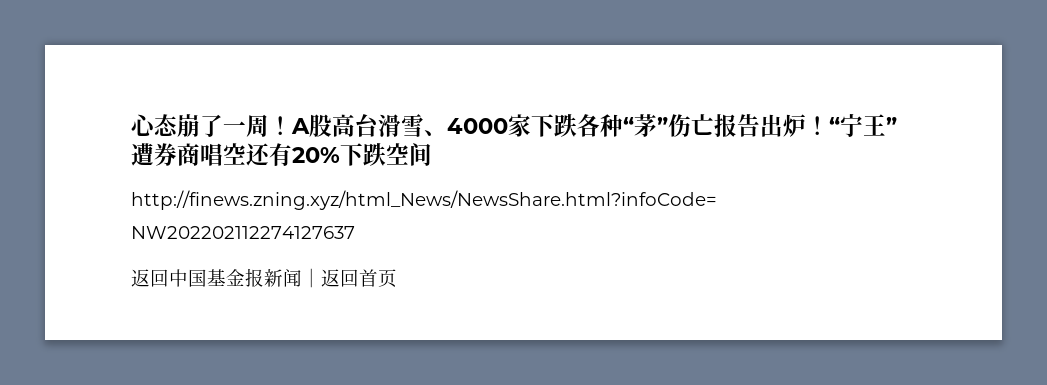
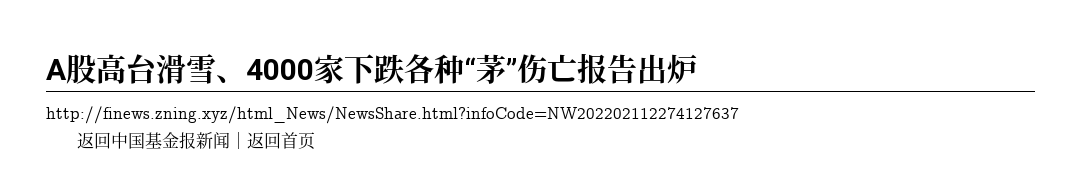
[131,114,292,137] 心态崩了一周！ -> (46, 69) none
[806,114,897,137] [131,143,432,166] ！“宁王”遭券商唱空还有20%下跌空间 -> (697, 69) none

